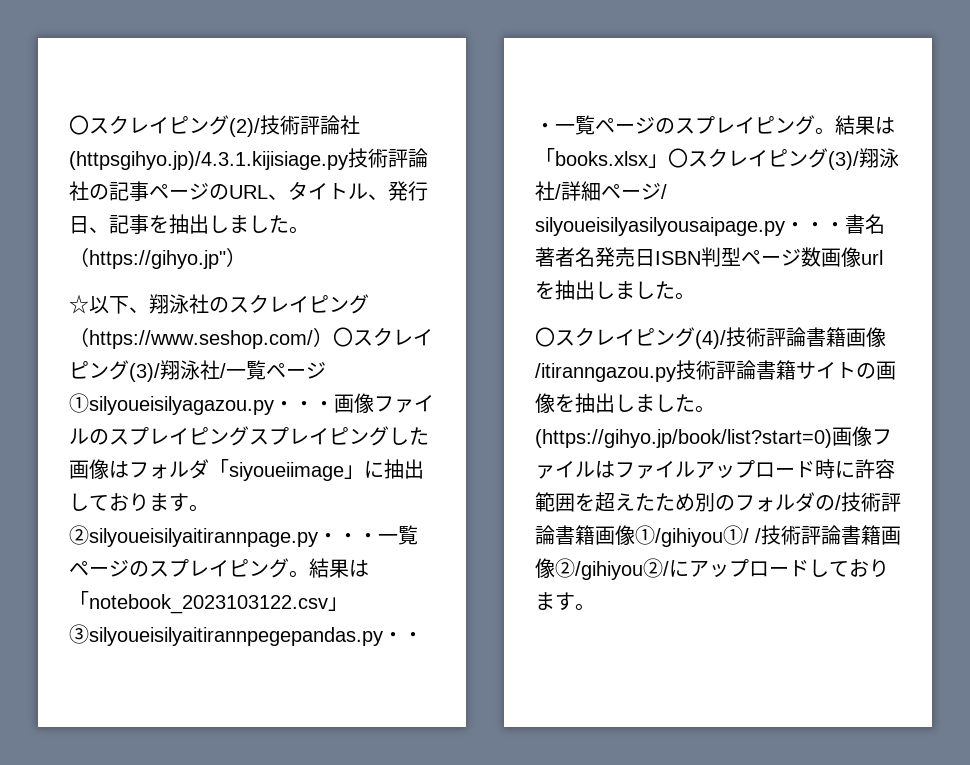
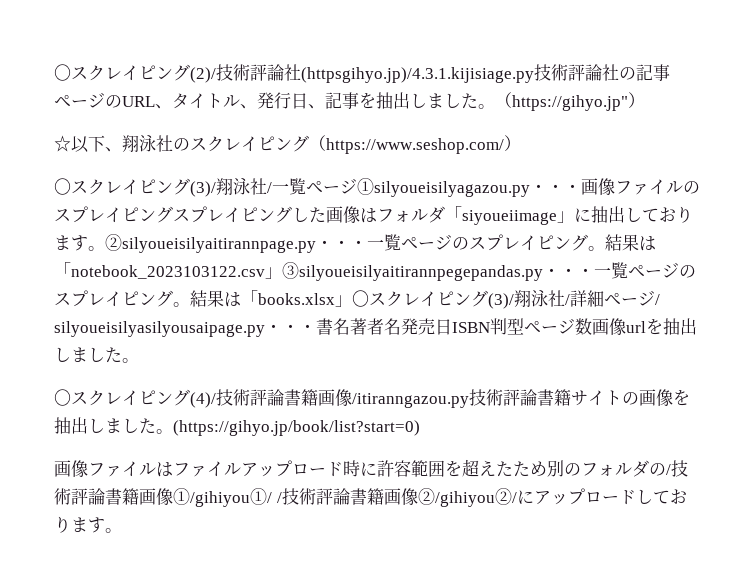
(333, 337) none -> (521, 143) //
(832, 438) none -> (420, 428) //

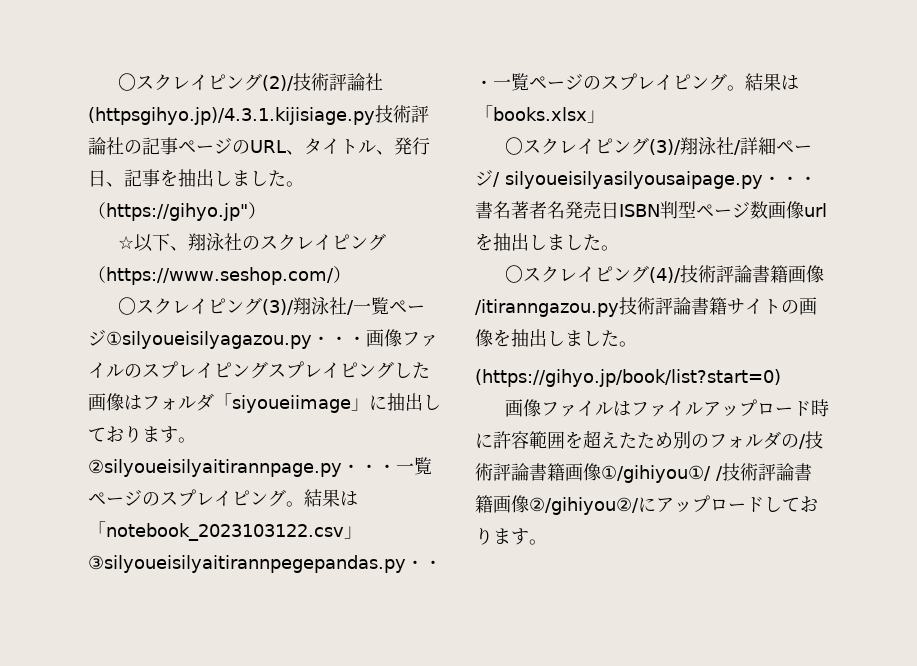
(352, 301) none -> (605, 116) //
(173, 431) none -> (637, 344) //

